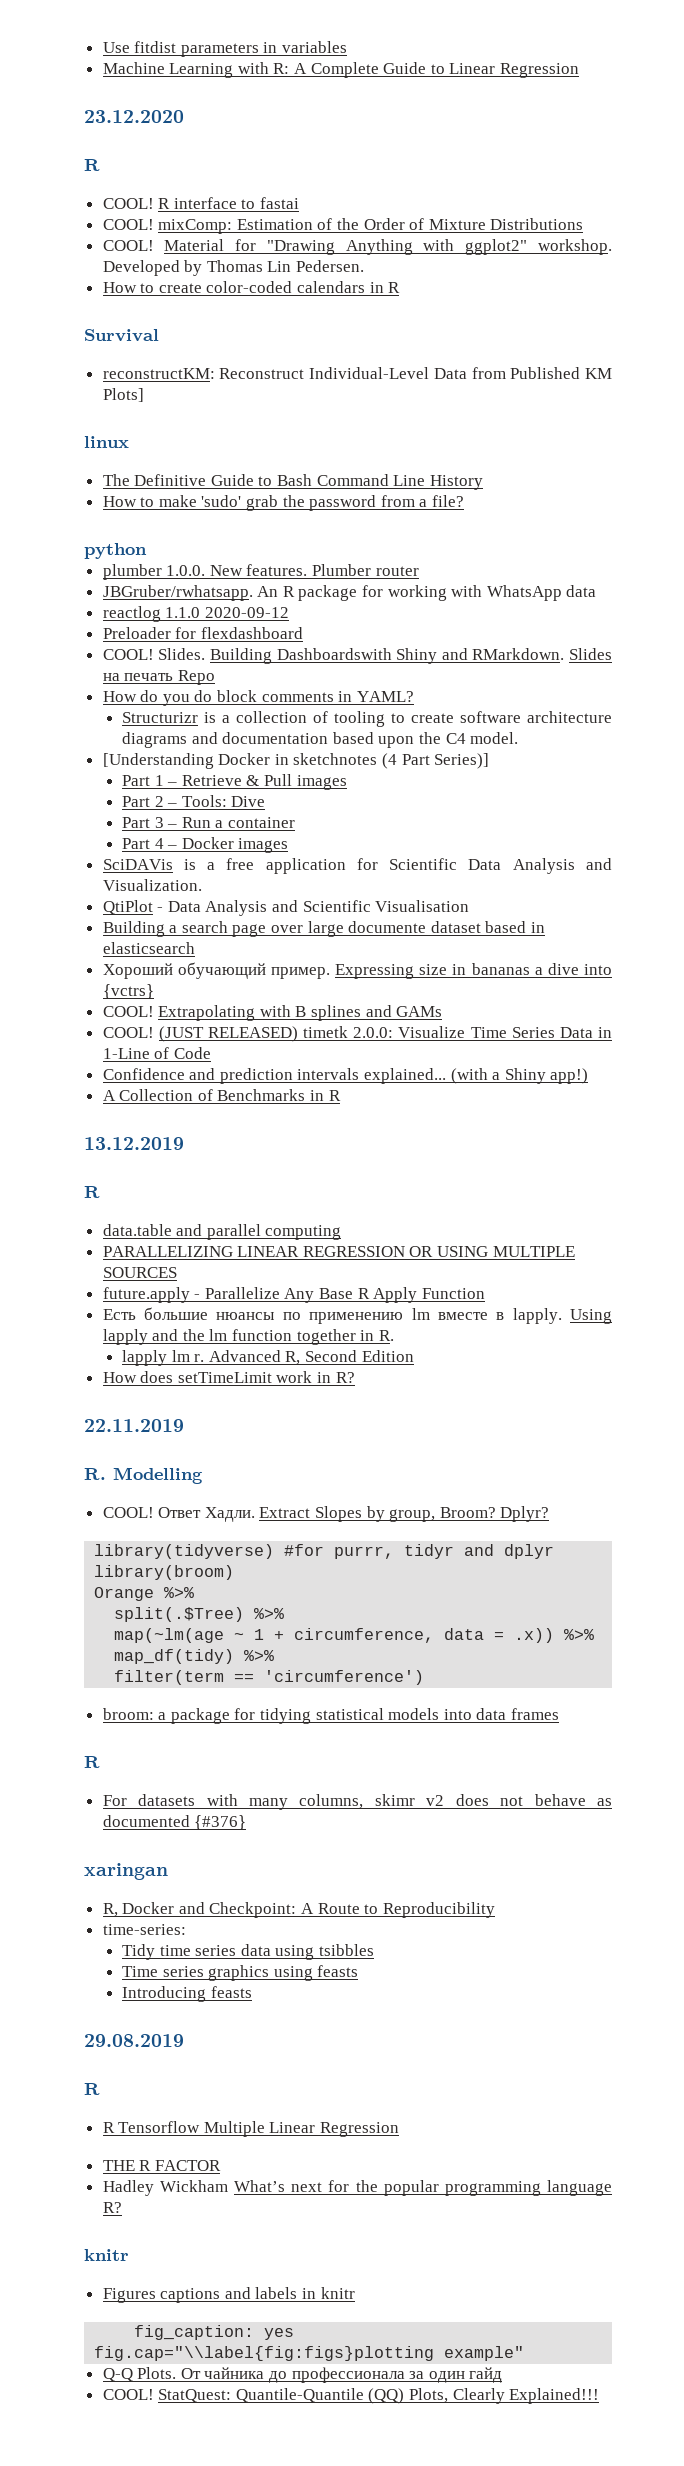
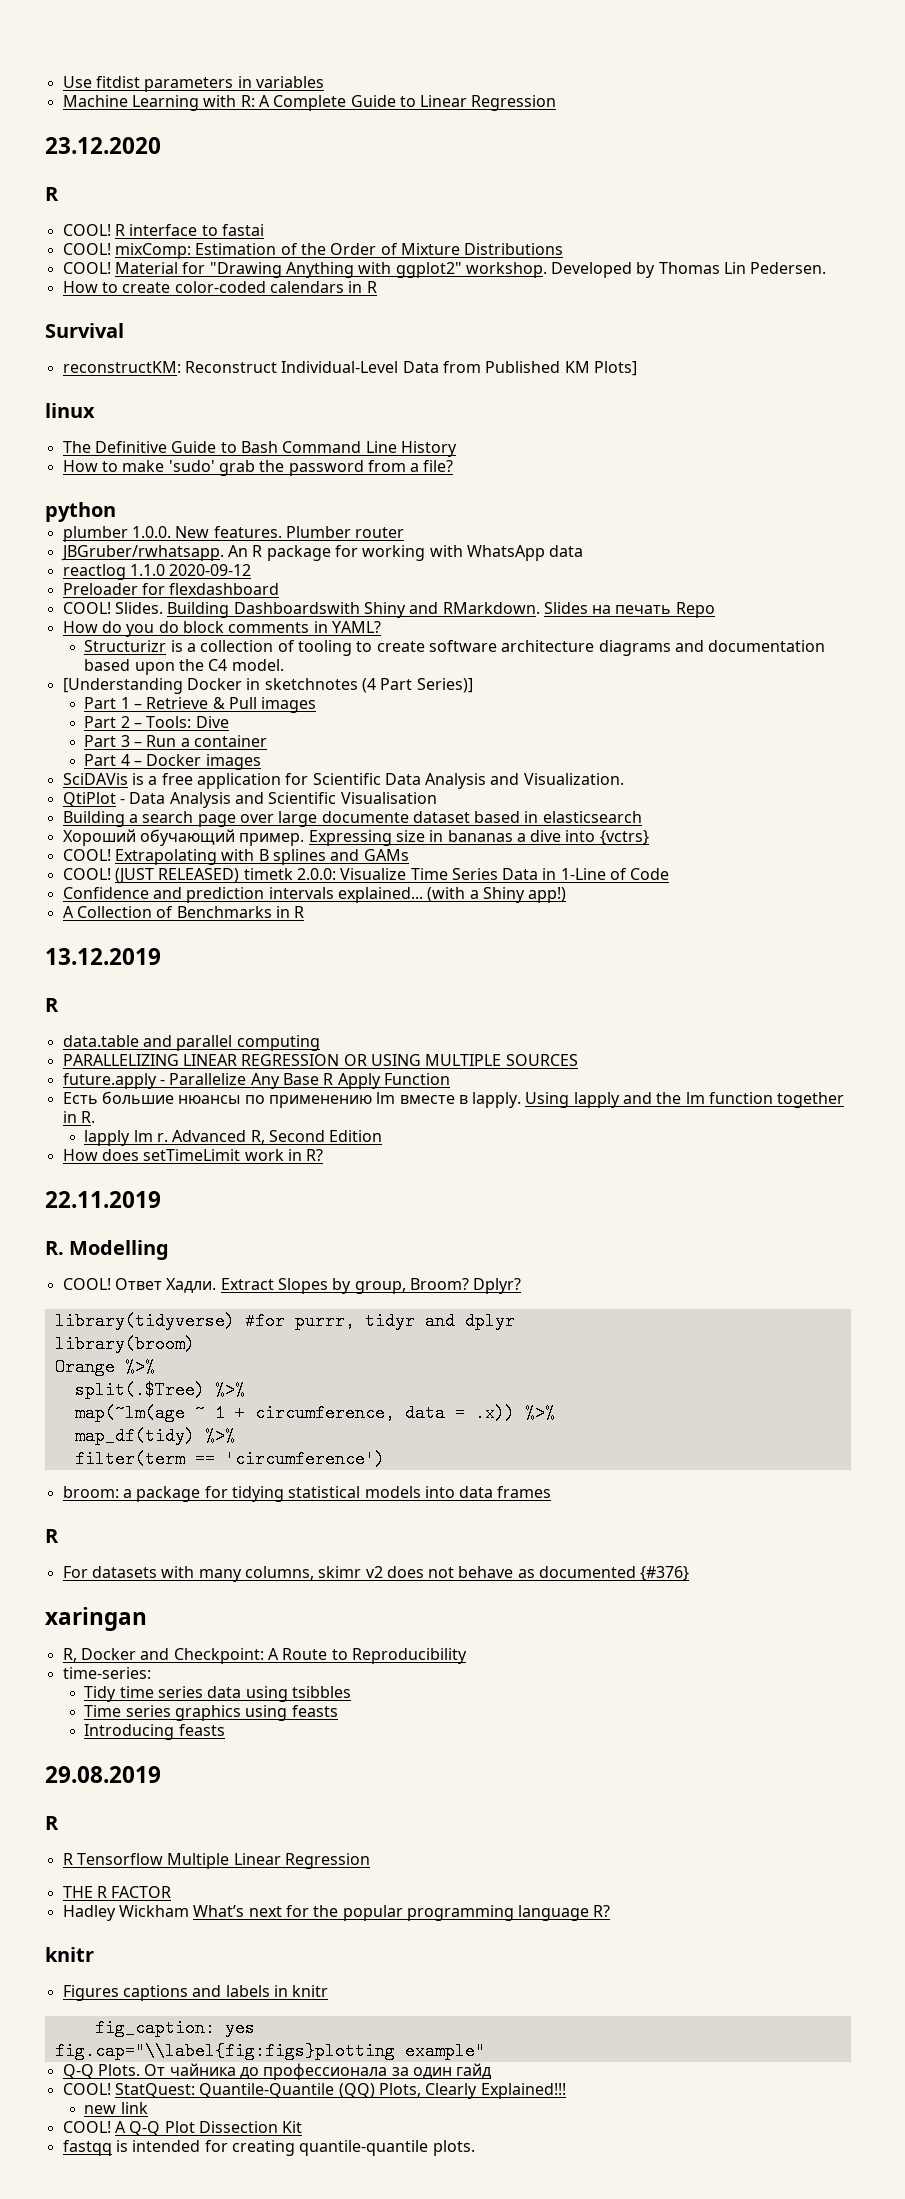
(600, 2396) none -> [84,2102,148,2114] [62,2121,303,2136] [62,2140,475,2156] // new link // COOL! A Q-Q Plot Dissection Kit // fastqq is intended for creating quantile-quantile plots.

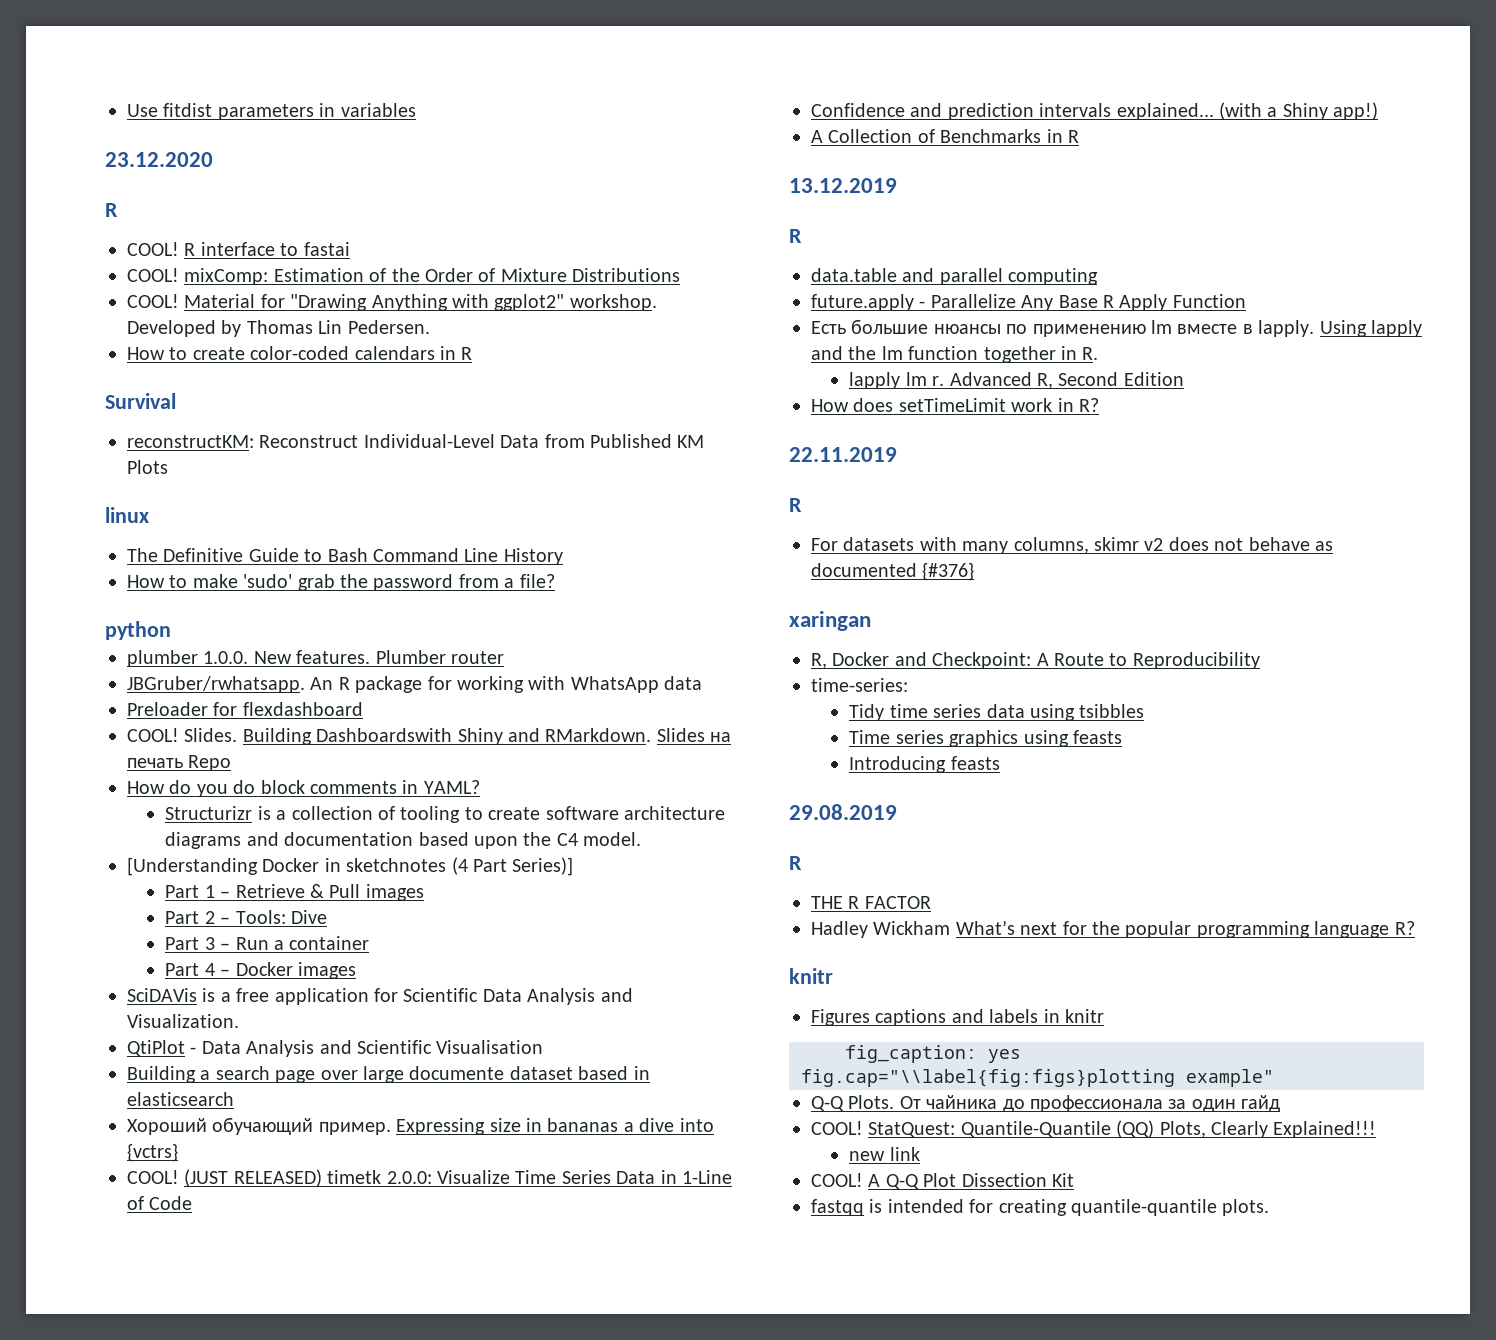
[62,95,557,111] // Machine Learning with R: A Complete Guide to Linear Regression -> (416, 110) none
[593,361,637,376] Plots] -> [127,460,168,474] Plots
[62,564,252,580] // reactlog 1.1.0 2020-09-12 -> (703, 683) none
[62,849,409,865] // COOL! Extrapolating with B splines and GAMs -> (178, 1152) none
[62,1054,578,1066] // PARALLELIZING LINEAR REGRESSION OR USING MULTIPLE SOURCES -> (1099, 276) none
[45,1240,170,1260] [62,1278,522,1294] [54,1312,515,1330] [54,1335,195,1353] [54,1358,155,1376] [74,1381,245,1399] [74,1404,555,1422] [74,1427,235,1445] [74,1450,385,1468] [62,1486,552,1502] // R. Modelling // COOL! Ответ Хадли. Extract Slopes by group, Broom? Dplyr? // library(tidyverse) #for purrr, tidyr and dplyr // library(broom) // Orange %>% // split(.$Tree) %>% // map(~lm(age ~ 1 + circumference, data = .x)) %>% // map_df(tidy) %>% // filter(term == 'circumference') // broom: a package for tidying statistical models into data frames -> (897, 454) none
[62,1853,370,1869] // R Tensorflow Multiple Linear Regression -> (802, 863) none

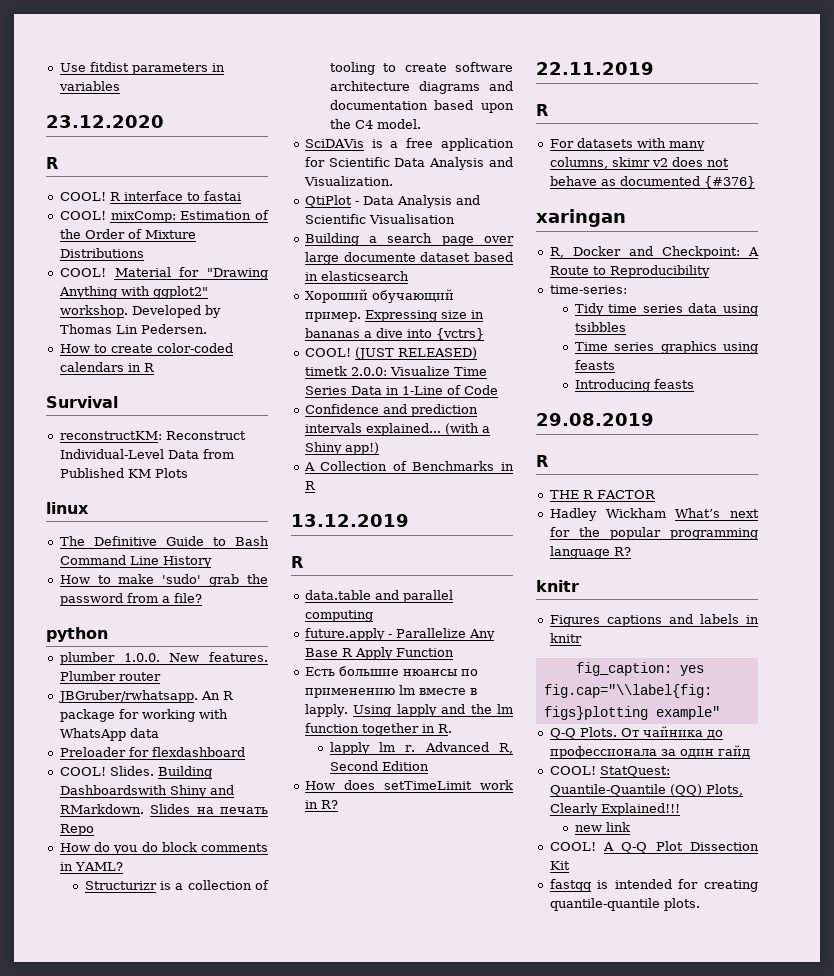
[127,857,574,876] [165,884,424,901] [165,910,328,924] [165,936,370,950] [165,962,357,979] // [Understanding Docker in sketchnotes (4 Part Series)] // Part 1 – Retrieve & Pull images // Part 2 – Tools: Dive // Part 3 – Run a container // Part 4 – Docker images -> (421, 124) none

